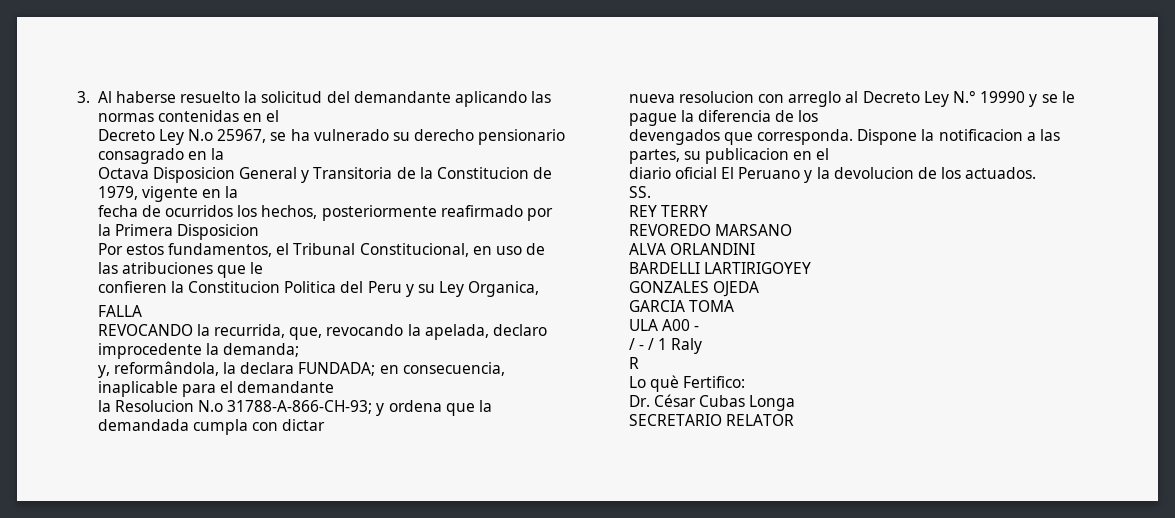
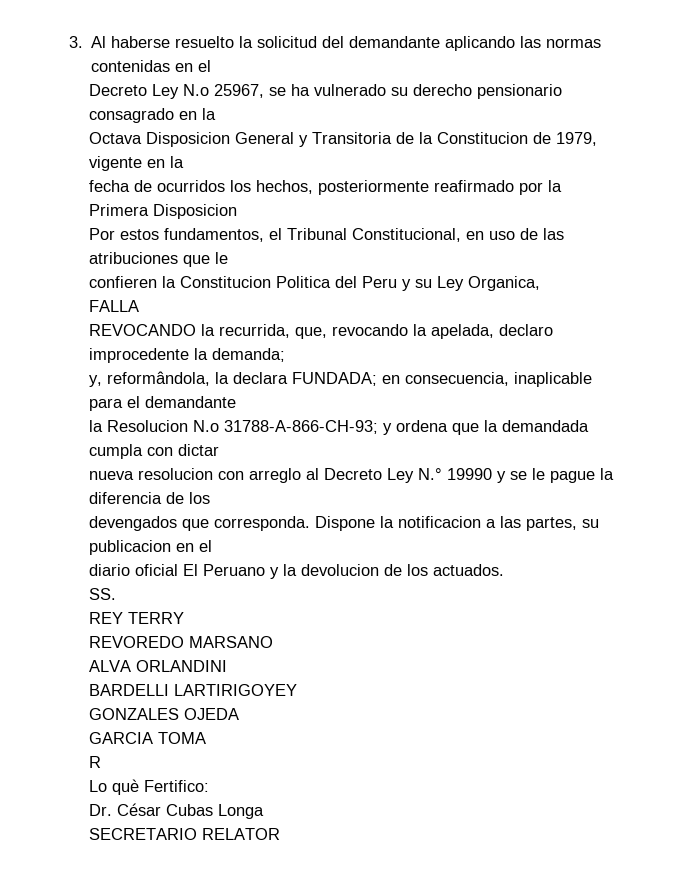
[628,319,700,331] [628,338,703,354] // ULA A00 - // / - / 1 Raly -> (206, 738) none

